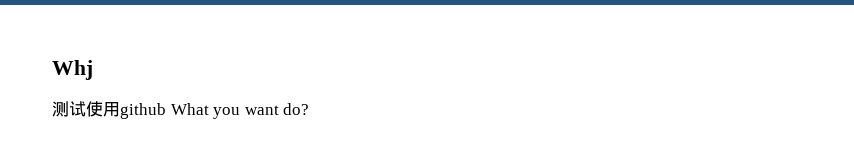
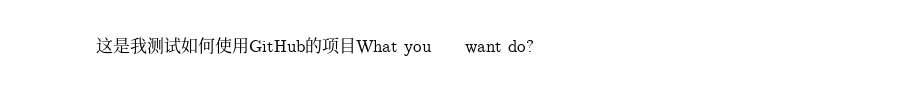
[52,60,93,80] [52,101,166,119] Whj // 测试使用github -> [95,37,356,55] 这是我测试如何使用GitHub的项目

